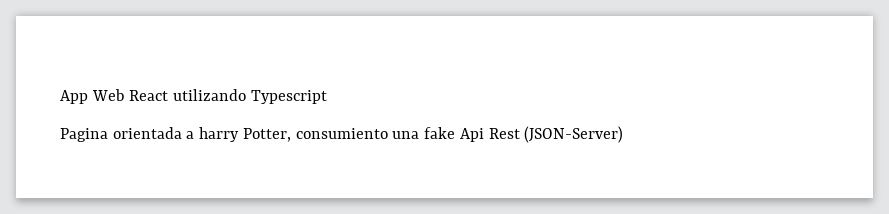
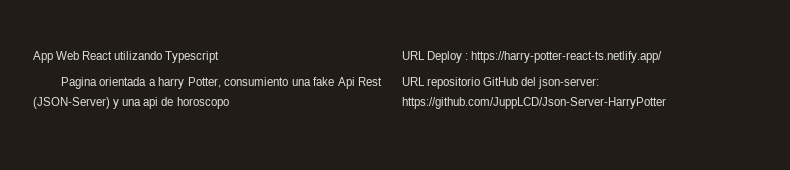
(624, 134) none -> [113,97,229,109] [402,51,663,63] [402,77,600,89] [402,97,666,109] y una api de horoscopo // URL Deploy : https://harry-potter-react-ts.netlify.app/ // URL repositorio GitHub del json-server: https://github.com/JuppLCD/Json-Server-HarryPotter

